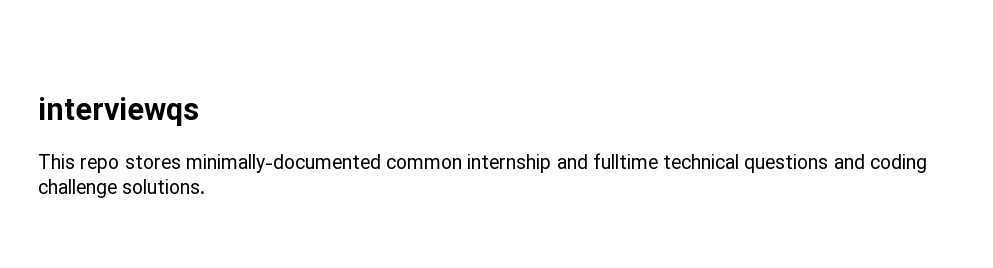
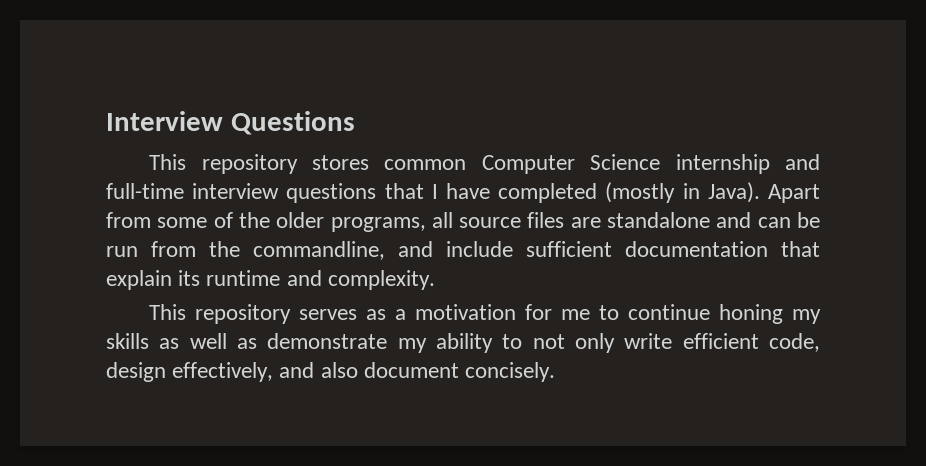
[38,97,199,126] [38,153,927,173] [38,179,206,198] interviewqs // This repo stores minimally-documented common internship and fulltime technical questions and coding challenge solutions. -> [106,111,355,135] [149,154,820,174] [106,182,820,203] [106,212,820,232] [106,241,820,260] [106,270,435,290] [149,304,821,324] [106,333,820,353] [106,362,556,382] Interview Questions // This repository stores common Computer Science internship and full-time interview questions that I have completed (mostly in Java). Apart from some of the older programs, all source files are standalone and can be run from the commandline, and include sufficient documentation that explain its runtime and complexity. // This repository serves as a motivation for me to continue honing my skills as well as demonstrate my ability to not only write efficient code, design effectively, and also document concisely.

